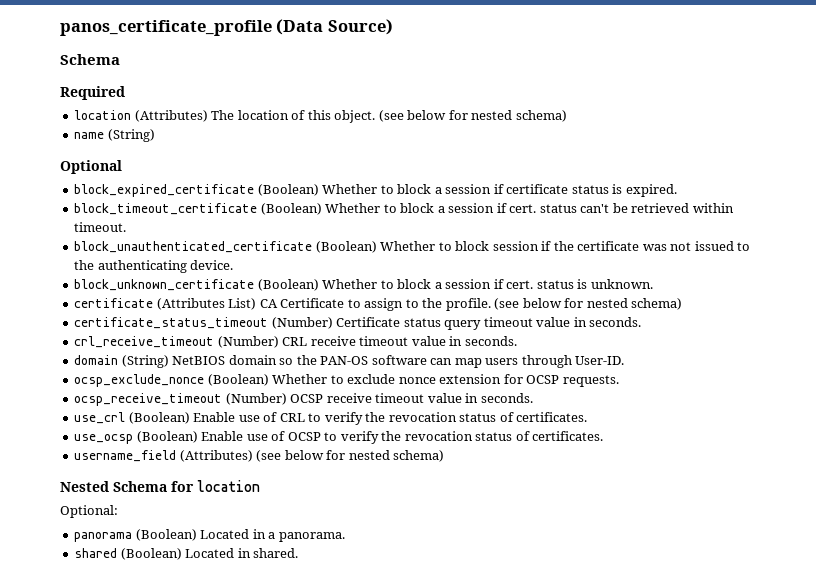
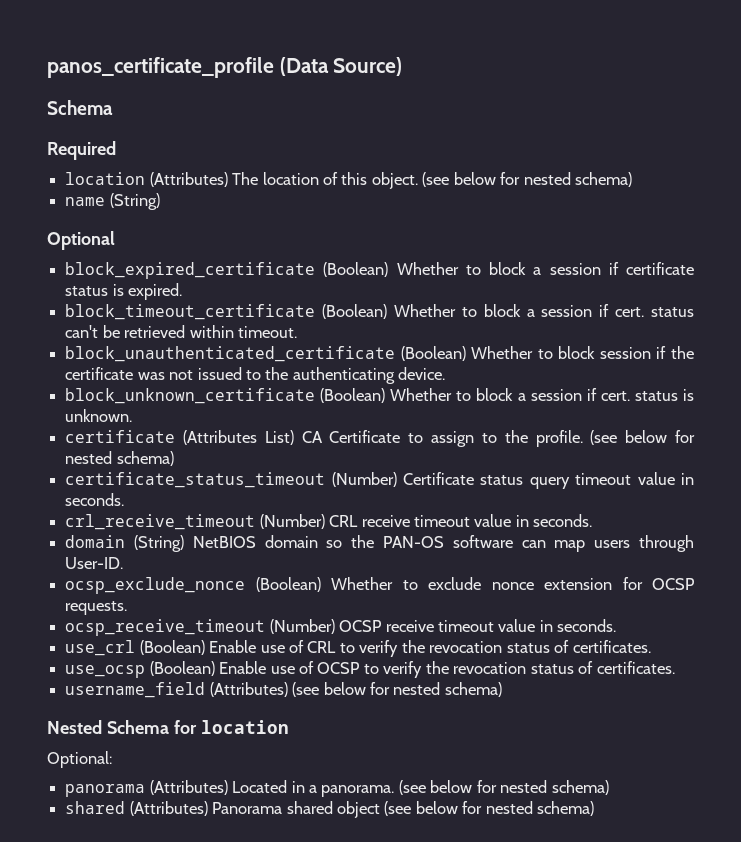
[135,529,197,541] (Boolean) -> [149,780,228,795] (Attributes)
[74,548,299,560] // shared (Boolean) Located in shared. -> [398,780,609,795] [65,801,595,818] (see below for nested schema) // shared (Attributes) Panorama shared object (see below for nested schema)

